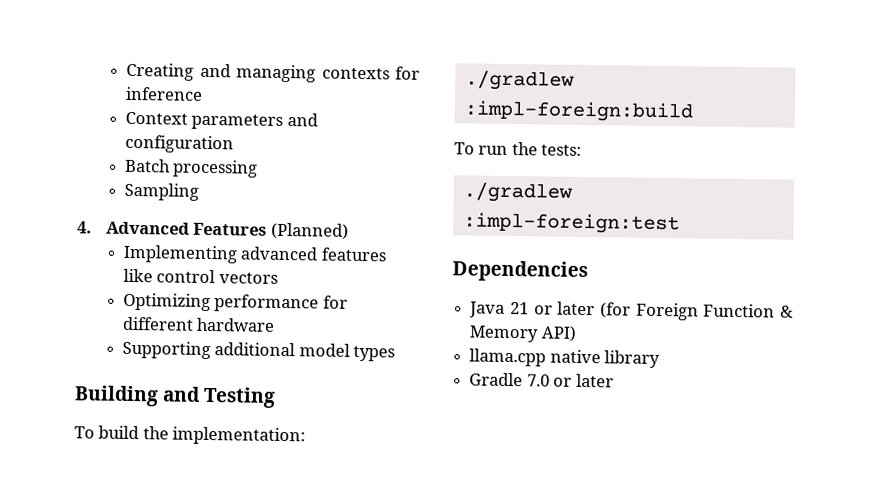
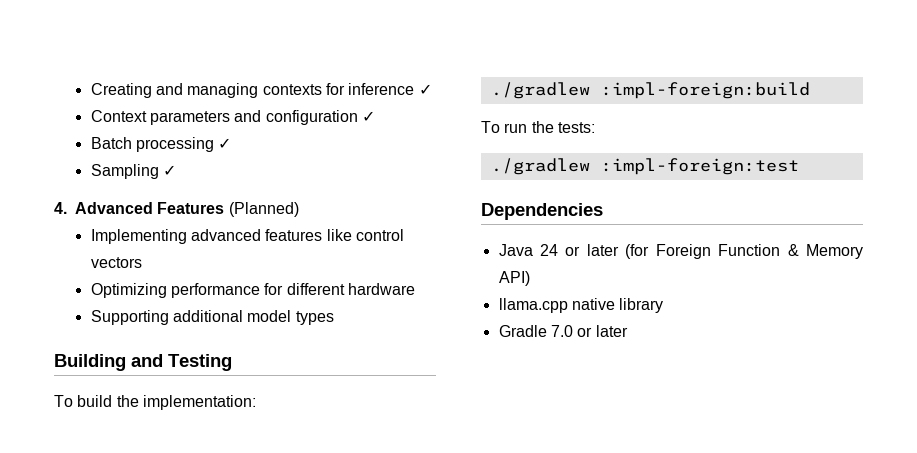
(204, 93) none -> [418,84,432,95] ✓
(235, 144) none -> [361,111,375,122] ✓
(259, 168) none -> [218,138,232,149] ✓
(200, 191) none -> [162,165,176,176] ✓
[509,301,529,315] 21 -> [540,244,559,256] 24

